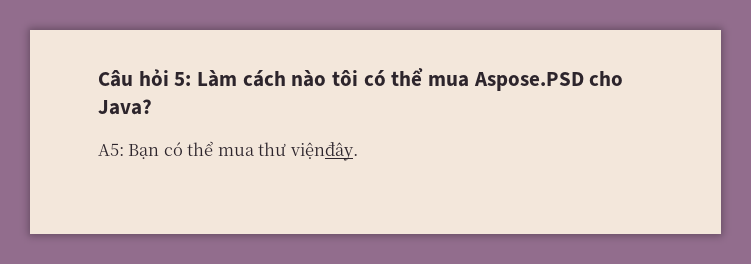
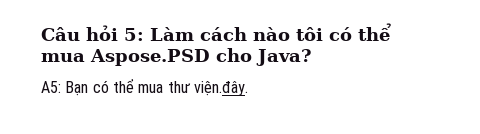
[289,142,358,161] việnđây. -> [193,81,248,96] viện.đây.

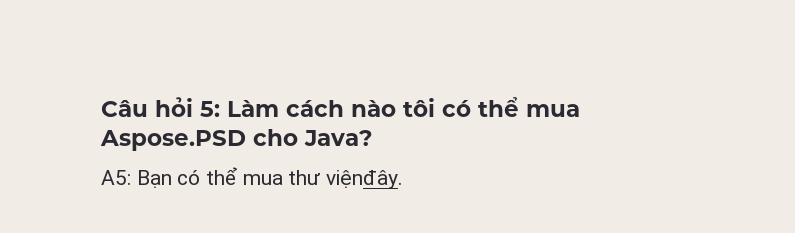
[193,81,248,96] viện.đây. -> [326,170,404,189] việnđây.

